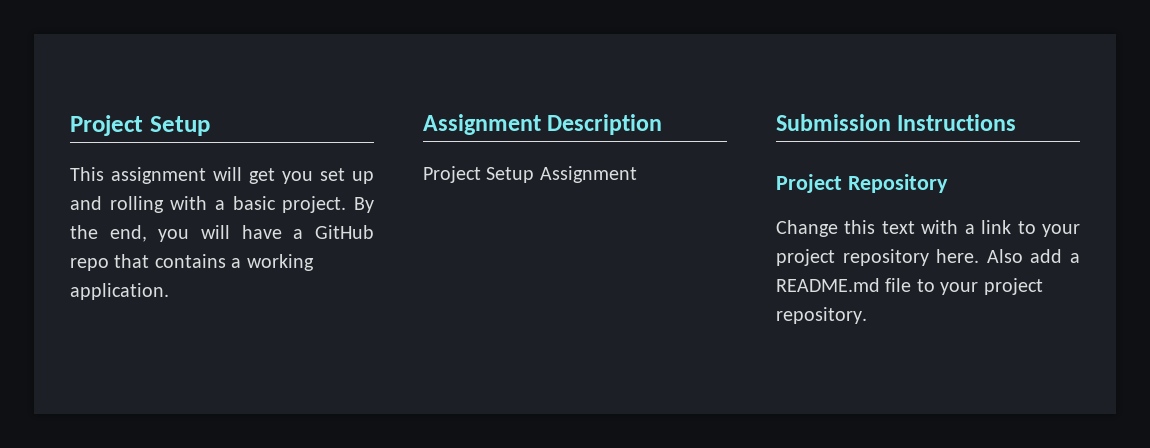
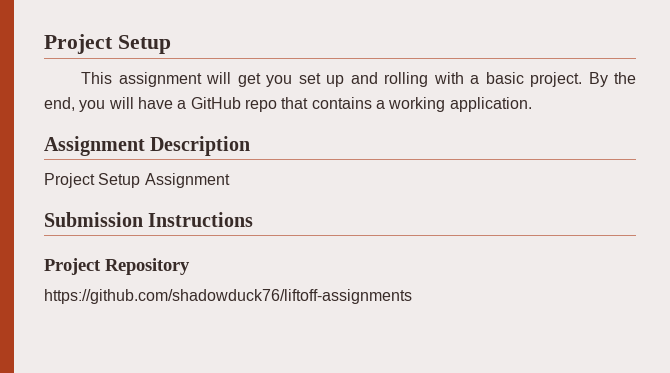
[776,220,1080,237] [776,249,1080,266] [776,278,1043,295] [776,307,867,324] Change this text with a link to your project repository here. Also add a README.md file to your project repository. -> [44,289,412,304] https://github.com/shadowduck76/liftoff-assignments

